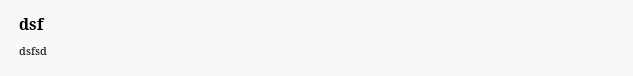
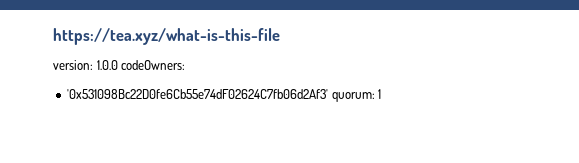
[19,18,45,30] [19,47,47,55] dsf // dsfsd -> [53,28,280,45] [53,60,186,70] [67,89,382,102] https://tea.xyz/what-is-this-file // version: 1.0.0 codeOwners: // '0x531098Bc22D0fe6Cb55e74dF02624C7fb06d2Af3' quorum: 1

